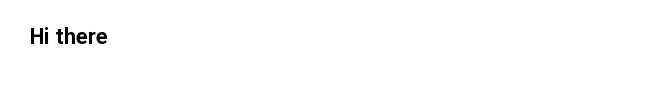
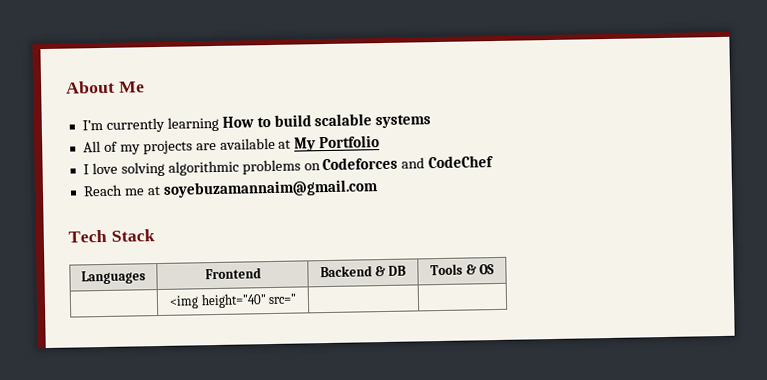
[30,27,108,44] Hi there -> [66,80,145,94] [81,113,432,133] [82,135,381,155] [82,155,495,177] [82,179,379,198] [68,229,155,243] [81,270,146,285] [204,267,262,280] [319,265,407,278] [429,263,495,276] [168,293,298,309] About Me // I’m currently learning How to build scalable systems // All of my projects are available at My Portfolio // I love solving algorithmic problems on Codeforces and CodeChef // Reach me at soyebuzamannaim@gmail.com // Tech Stack // Languages | Frontend | Backend & DB | Tools & OS // | <img height="40" src=" | |

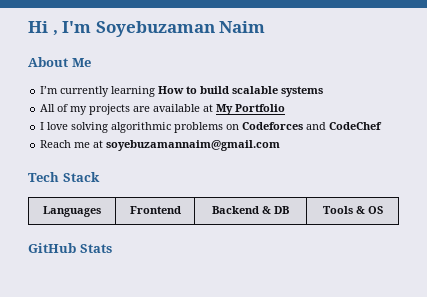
(66, 87) none -> [28,21,266,37] Hi , I'm Soyebuzaman Naim //
[168,293,298,309] // | <img height="40" src=" | | -> [28,243,112,253] // GitHub Stats

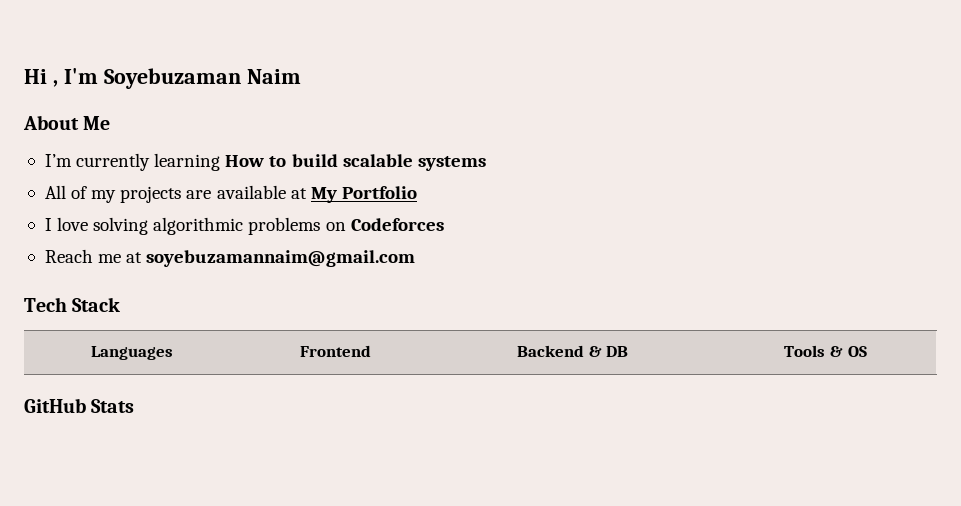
[306,122,383,130] and CodeChef -> (444, 224) none

